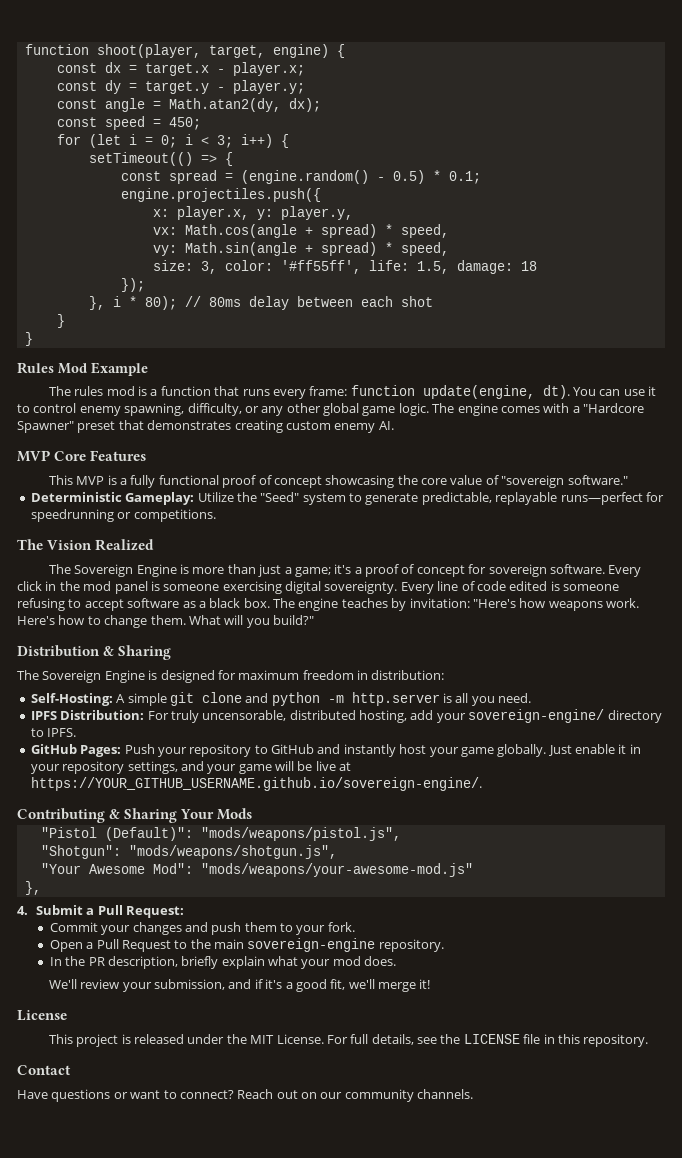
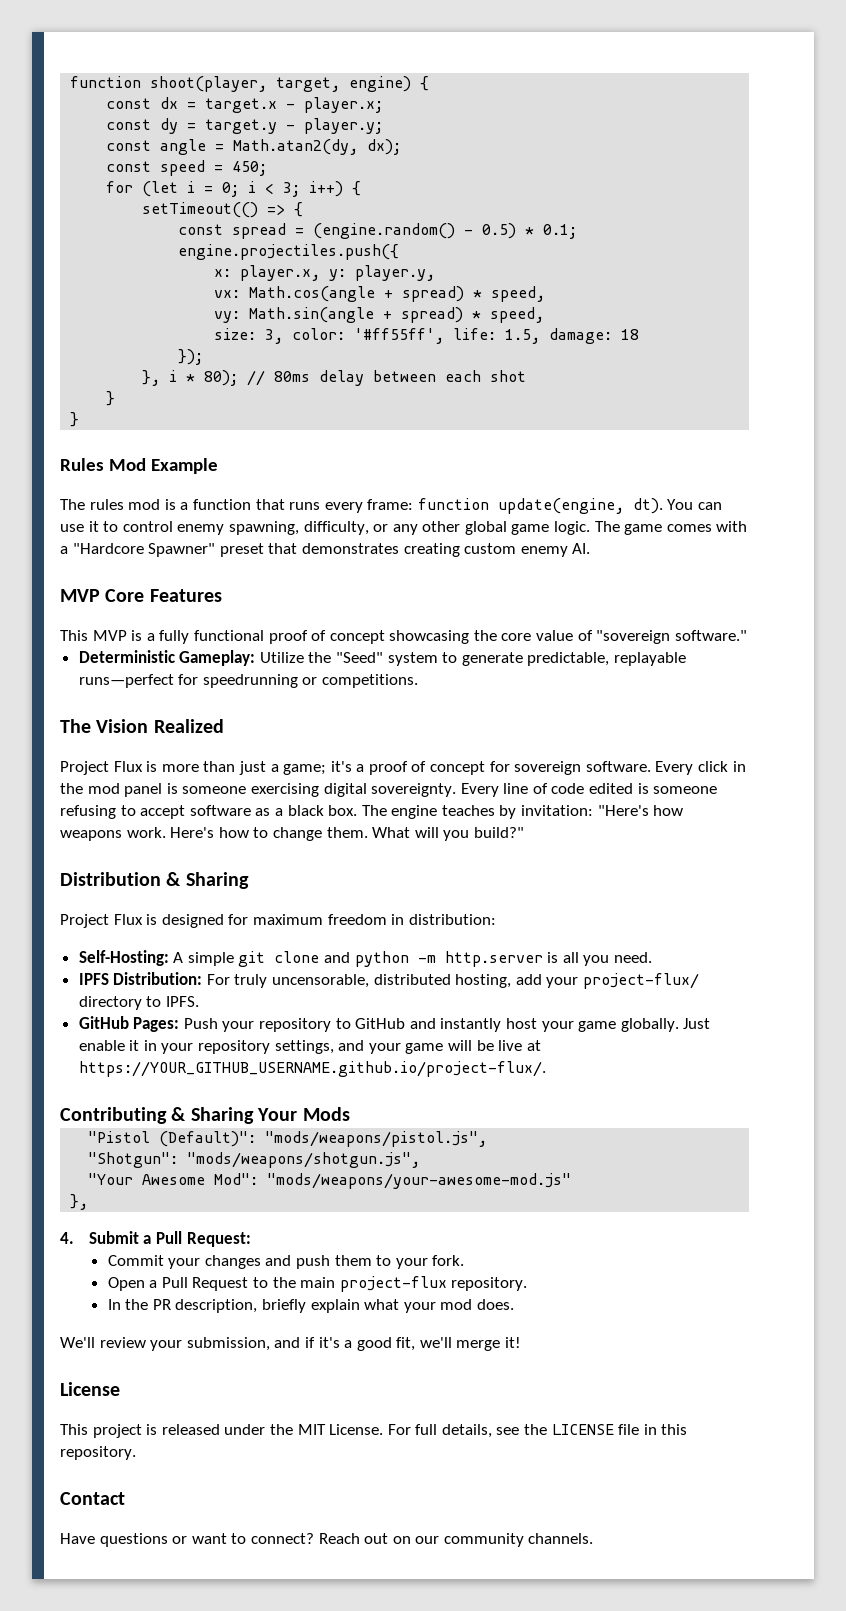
[457,403,498,416] engine -> [624,524,663,535] game
[48,564,177,577] The Sovereign Engine -> [60,761,143,775] Project Flux
[17,670,145,683] The Sovereign Engine -> [60,914,143,928] Project Flux
[468,709,605,723] sovereign-engine/ -> [583,973,700,989] project-flux/
[30,777,482,791] https://YOUR_GITHUB_USERNAME.github.io/sovereign-engine/. -> [78,1061,546,1077] https://YOUR_GITHUB_USERNAME.github.io/project-flux/.
[247,938,376,952] sovereign-engine -> [339,1276,447,1292] project-flux

